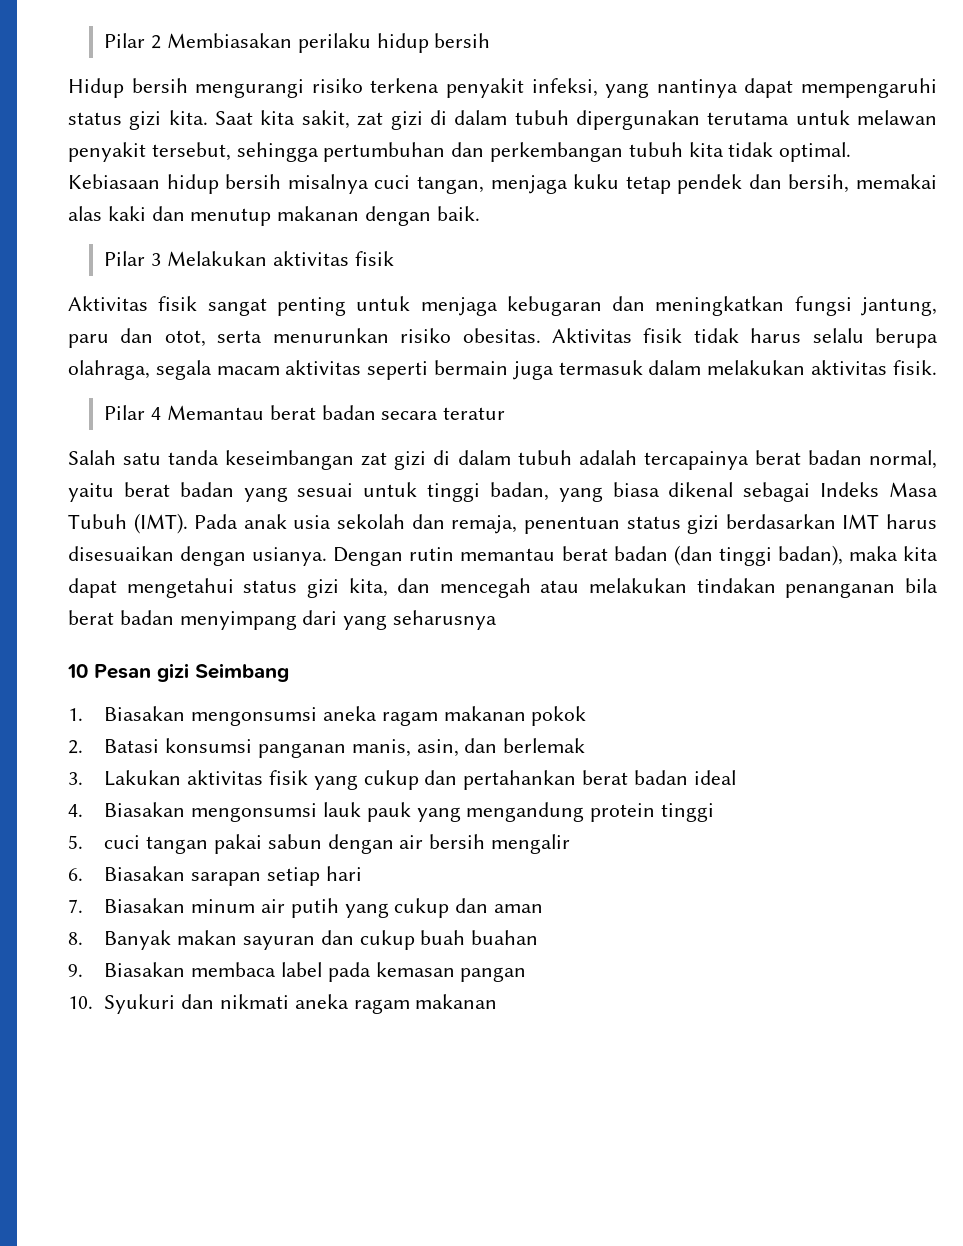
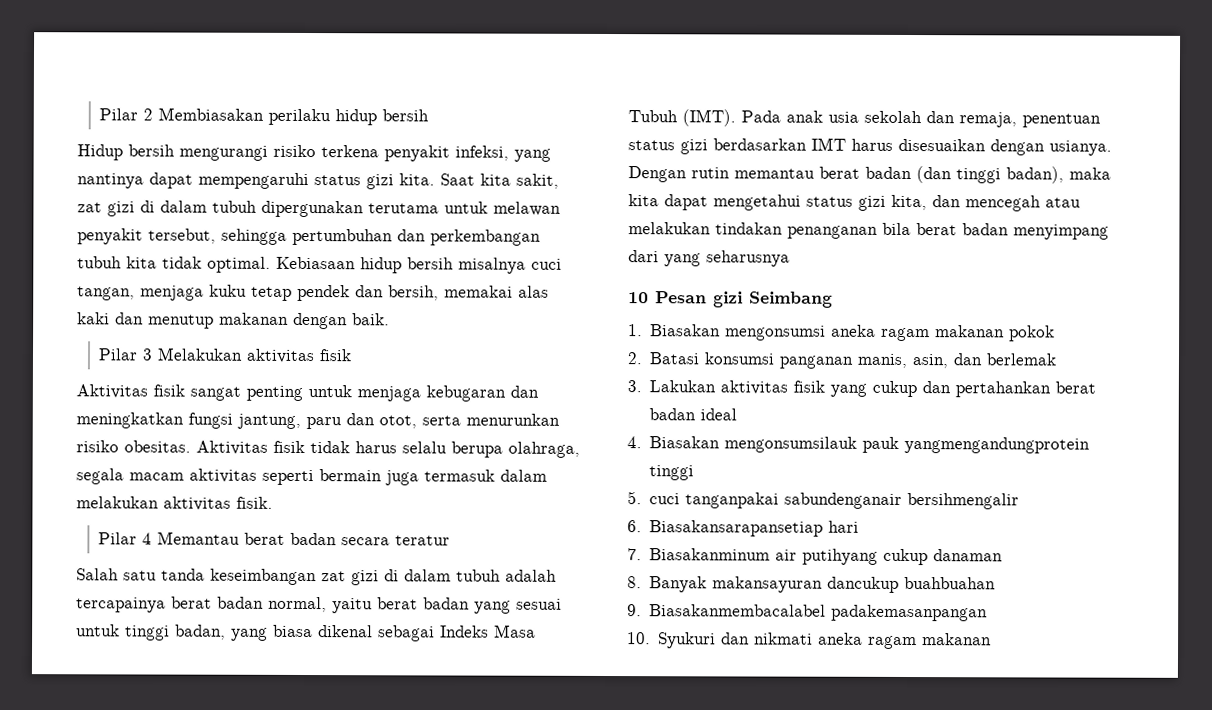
[191,802,714,822] [68,834,570,854] [68,866,362,886] [68,898,543,918] [68,930,539,950] [68,962,527,982] mengonsumsi lauk pauk yang mengandung protein tinggi // 5. cuci tangan pakai sabun dengan air bersih mengalir // 6. Biasakan sarapan setiap hari // 7. Biasakan minum air putih yang cukup dan aman // 8. Banyak makan sayuran dan cukup buah buahan // 9. Biasakan membaca label pada kemasan pangan -> [724,436,1091,454] [649,465,695,481] [627,491,1020,510] [627,520,860,537] [627,548,1004,566] [627,576,997,593] [627,604,989,622] mengonsumsilauk pauk yangmengandungprotein tinggi // 5. cuci tanganpakai sabundenganair bersihmengalir // 6. Biasakansarapansetiap hari // 7. Biasakanminum air putihyang cukup danaman // 8. Banyak makansayuran dancukup buahbuahan // 9. Biasakanmembacalabel padakemasanpangan

